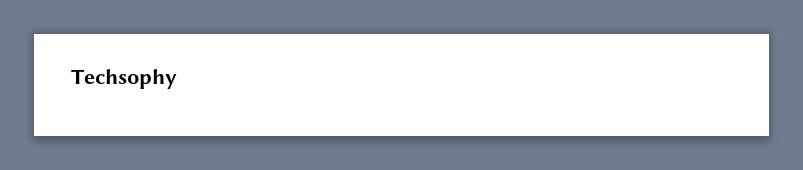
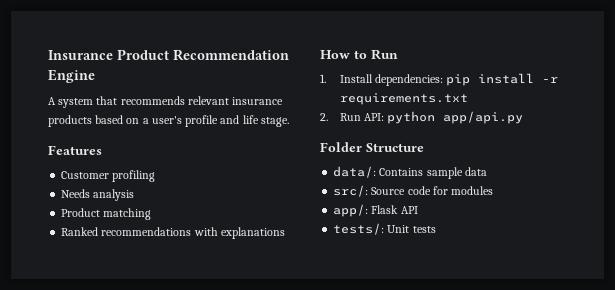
[71,69,177,89] Techsophy -> [48,49,289,61] [48,69,95,83] [48,96,284,108] [48,115,289,127] [48,145,102,155] [61,170,156,182] [61,189,135,201] [61,208,152,220] [61,227,285,239] [320,49,398,60] [320,73,559,86] [339,93,468,105] [320,111,524,124] [320,142,424,152] [333,166,487,179] [333,185,494,197] [333,204,418,217] [333,223,436,235] Insurance Product Recommendation Engine // A system that recommends relevant insurance products based on a user's profile and life stage. // Features // Customer profiling // Needs analysis // Product matching // Ranked recommendations with explanations // How to Run // 1. Install dependencies: pip install -r requirements.txt // 2. Run API: python app/api.py // Folder Structure // data/: Contains sample data // src/: Source code for modules // app/: Flask API // tests/: Unit tests

